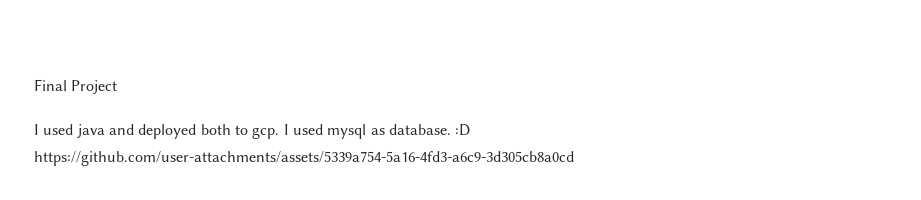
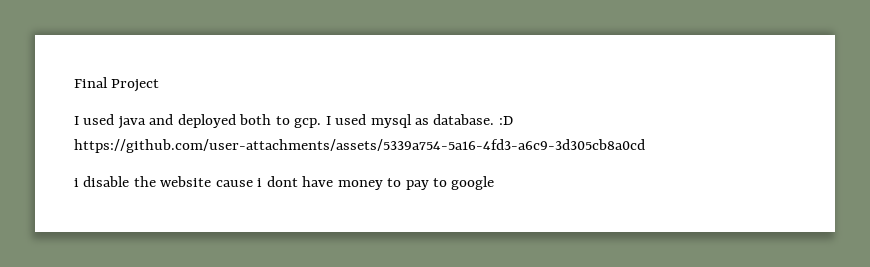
(574, 158) none -> [74,176,495,190] // i disable the website cause i dont have money to pay to google

